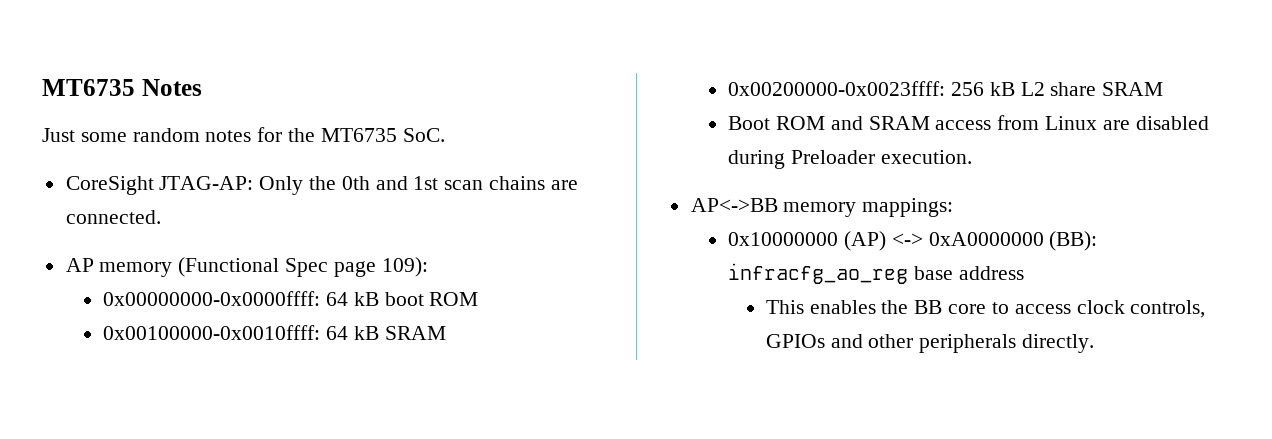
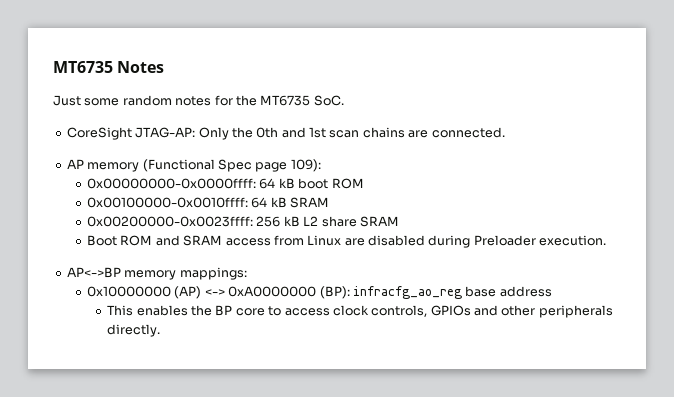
[690,198,778,212] AP<->BB -> [66,267,121,278] AP<->BP
[1049,231,1098,251] (BB): -> [319,286,350,299] (BP):
[914,300,943,314] BB -> [215,305,233,316] BP

